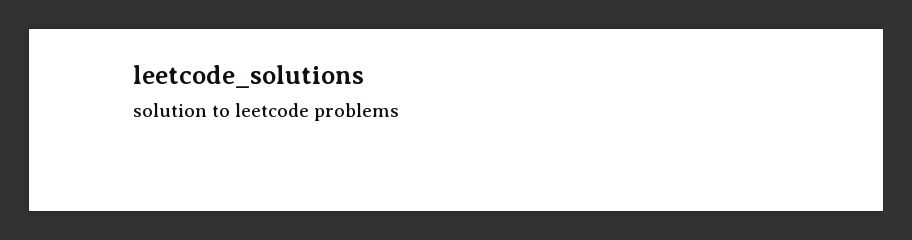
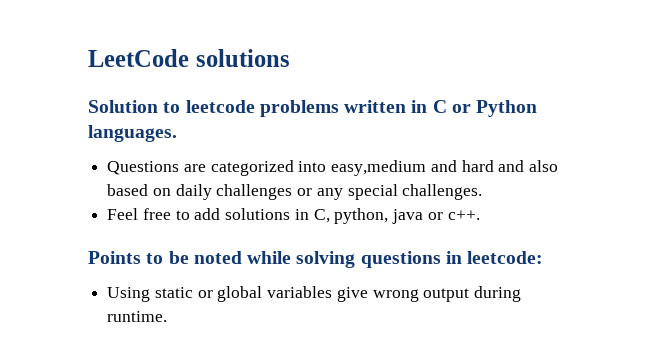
[133,65,364,88] [133,103,400,121] leetcode_solutions // solution to leetcode problems -> [88,49,290,67] [88,100,538,117] [88,125,177,142] [107,160,559,176] [107,184,483,200] [107,208,480,224] [88,251,544,268] [107,286,522,302] [107,311,168,322] LeetCode solutions // Solution to leetcode problems written in C or Python languages. // Questions are categorized into easy,medium and hard and also based on daily challenges or any special challenges. // Feel free to add solutions in C, python, java or c++. // Points to be noted while solving questions in leetcode: // Using static or global variables give wrong output during runtime.

